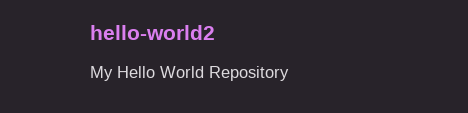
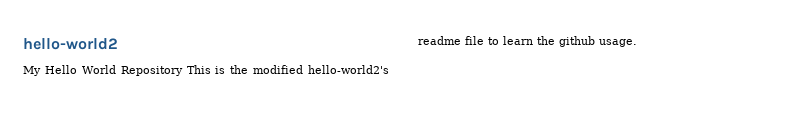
(289, 73) none -> [186,65,389,74] [418,36,637,47] This is the modified hello-world2's readme file to learn the github usage.

